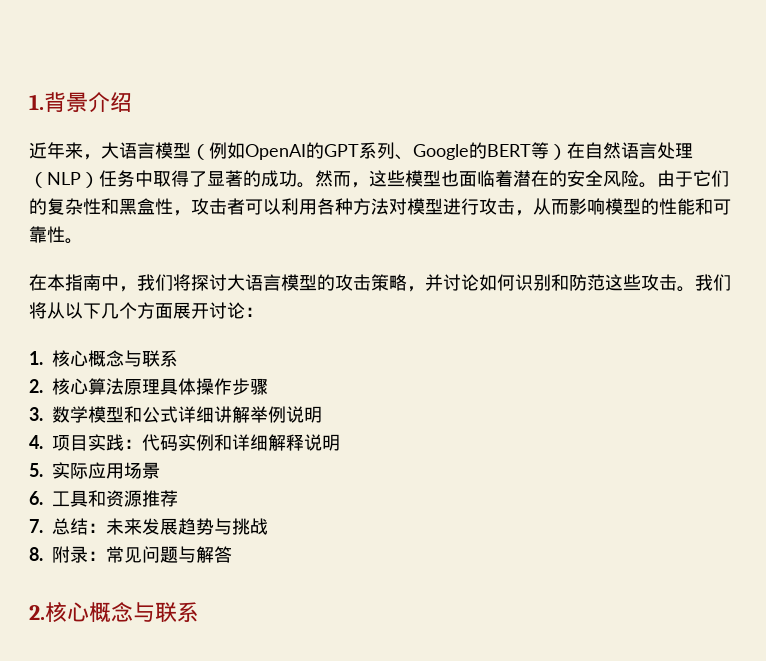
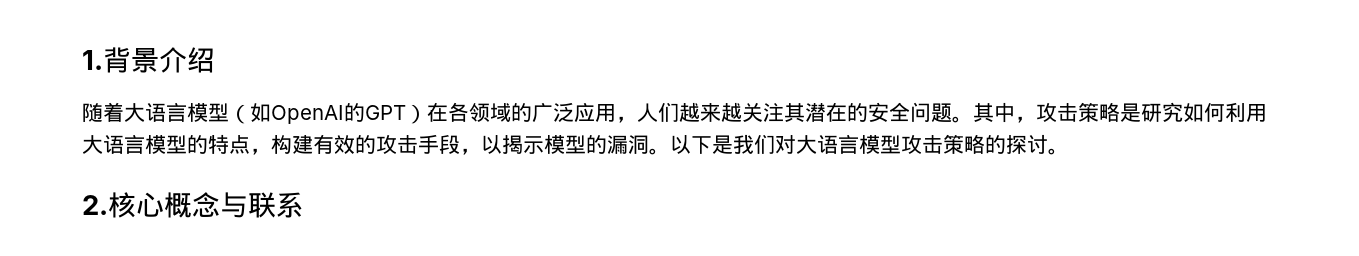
[29,142,101,160] 近年来， -> [82,102,124,122] 随着
[209,142,227,159] 例 -> (250, 114) none
[359,142,693,160] [29,170,729,188] [29,198,731,216] [29,226,83,244] [29,274,731,292] [29,302,263,319] [29,350,178,367] [29,378,268,395] [29,406,322,423] [29,434,340,451] [29,462,160,479] [29,490,178,507] [29,518,268,535] [29,546,232,563] 系列、Google的BERT等）在自然语言处理（NLP）任务中取得了显著的成功。然而，这些模型也面临着潜在的安全风险。由于它们的复杂性和黑盒性，攻击者可以利用各种方法对模型进行攻击，从而影响模型的性能和可靠性。 // 在本指南中，我们将探讨大语言模型的攻击策略，并讨论如何识别和防范这些攻击。我们将从以下几个方面展开讨论： // 1.核心概念与联系 // 2.核心算法原理具体操作步骤 // 3.数学模型和公式详细讲解举例说明 // 4.项目实践：代码实例和详细解释说明 // 5.实际应用场景 // 6.工具和资源推荐 // 7.总结：未来发展趋势与挑战 // 8.附录：常见问题与解答 -> [406,102,1267,124] [82,134,1069,155] ）在各领域的广泛应用，人们越来越关注其潜在的安全问题。其中，攻击策略是研究如何利用大语言模型的特点，构建有效的攻击手段，以揭示模型的漏洞。以下是我们对大语言模型攻击策略的探讨。

